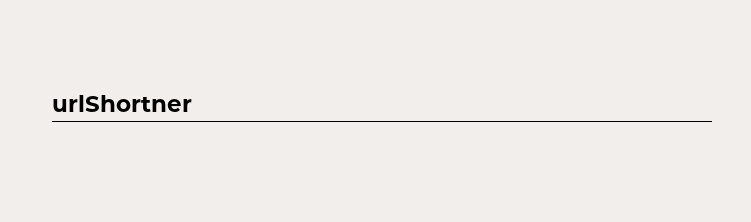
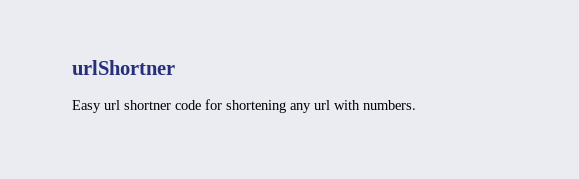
(192, 103) none -> [72,99,416,113] // Easy url shortner code for shortening any url with numbers.

